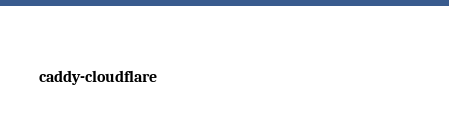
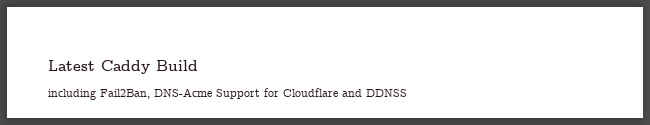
[39,70,157,85] caddy-cloudflare -> [48,60,198,74] [48,88,407,100] Latest Caddy Build // including Fail2Ban, DNS-Acme Support for Cloudflare and DDNSS

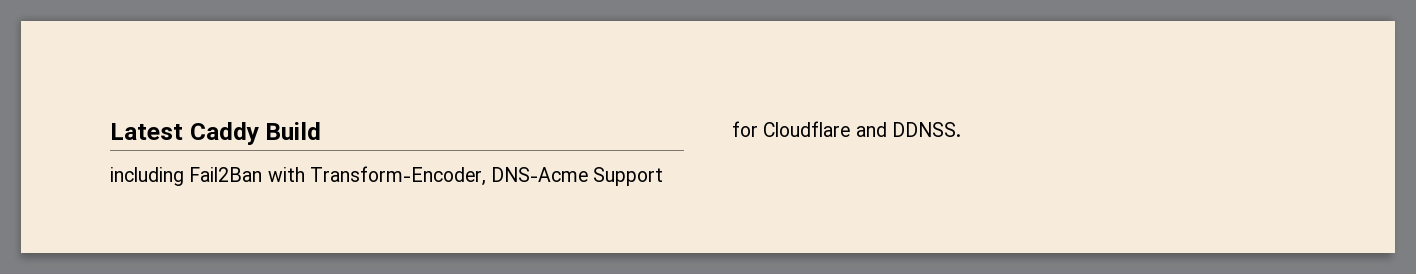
[100,89,150,99] Fail2Ban, -> [189,166,486,186] Fail2Ban with Transform-Encoder,
[366,89,407,97] DDNSS -> [891,122,961,137] DDNSS.

